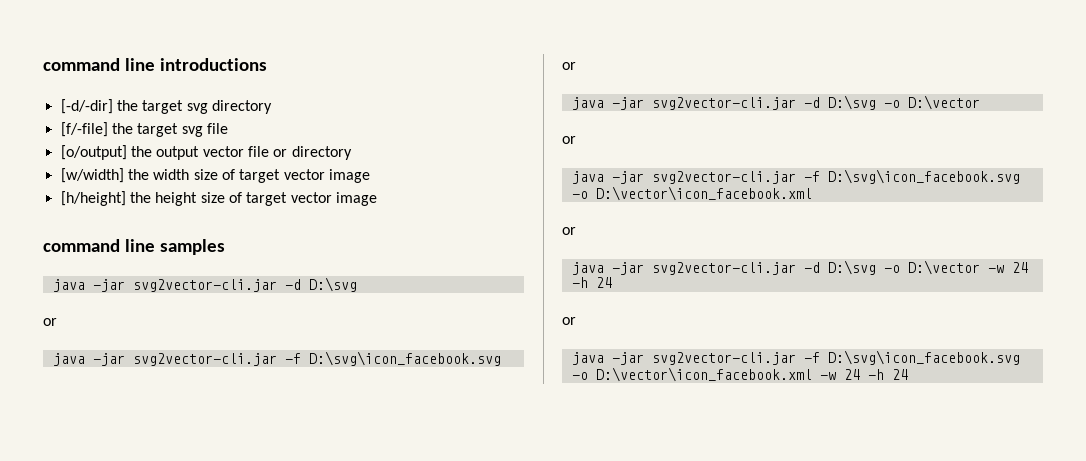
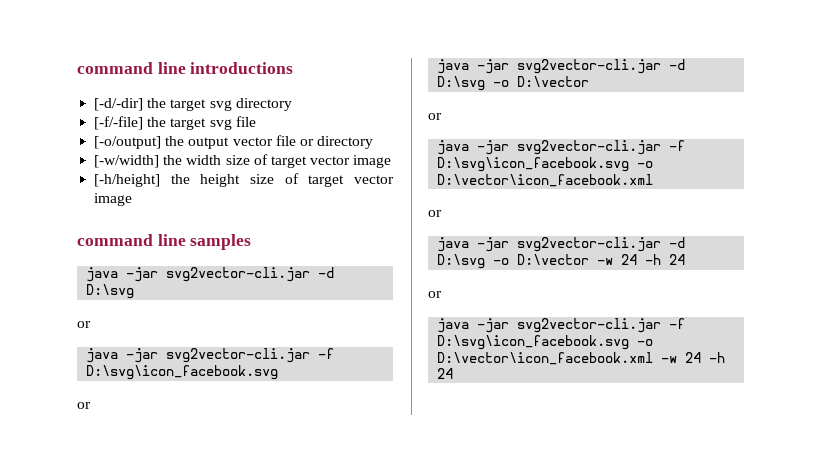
[60,122,108,137] [f/-file] -> [94,116,144,130] [-f/-file]
[60,145,127,160] [o/output] -> [94,136,162,149] [-o/output]
[60,168,124,183] [w/width] -> [94,155,160,168] [-w/width]
[60,191,126,206] [h/height] -> [94,174,161,187] [-h/height]

